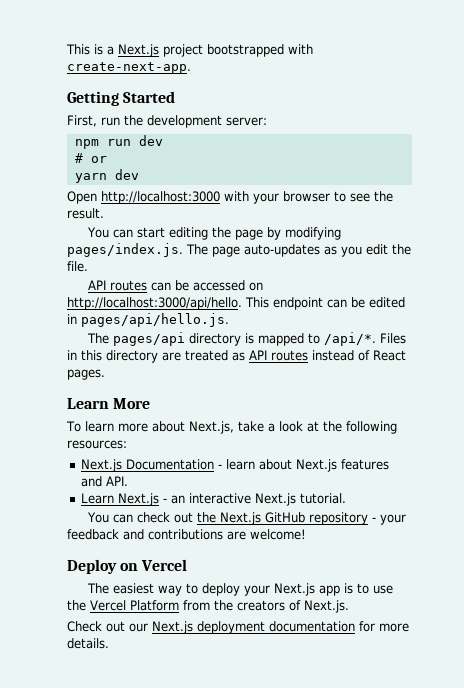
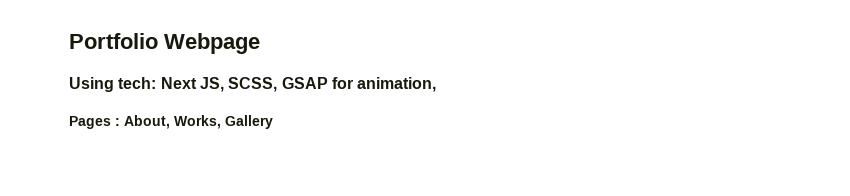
[66,44,313,57] [67,62,191,74] [67,91,176,106] [67,115,267,128] [74,135,163,149] [74,153,107,163] [74,169,139,183] [67,191,393,204] [67,208,104,219] [86,227,341,240] [67,243,411,257] [67,261,88,272] [87,280,263,291] [67,297,405,310] [67,313,229,327] [86,332,406,346] [67,350,406,363] [67,369,105,380] [67,398,151,409] [66,421,397,434] [67,440,127,449] [80,459,389,472] [80,476,128,487] [80,493,346,506] [86,512,406,525] [67,529,306,540] [67,559,188,574] [86,583,393,596] [67,600,349,613] [67,621,409,634] [67,638,109,649] This is a Next.js project bootstrapped with create-next-app. // Getting Started // First, run the development server: // npm run dev // # or // yarn dev // Open http://localhost:3000 with your browser to see the result. // You can start editing the page by modifying pages/index.js. The page auto-updates as you edit the file. // API routes can be accessed on http://localhost:3000/api/hello. This endpoint can be edited in pages/api/hello.js. // The pages/api directory is mapped to /api/*. Files in this directory are treated as API routes instead of React pages. // Learn More // To learn more about Next.js, take a look at the following resources: // Next.js Documentation - learn about Next.js features and API. // Learn Next.js - an interactive Next.js tutorial. // You can check out the Next.js GitHub repository - your feedback and contributions are welcome! // Deploy on Vercel // The easiest way to deploy your Next.js app is to use the Vercel Platform from the creators of Next.js. // Check out our Next.js deployment documentation for more details. -> [69,33,260,54] [69,77,437,92] [69,115,273,129] Portfolio Webpage // Using tech: Next JS, SCSS, GSAP for animation, // Pages : About, Works, Gallery

